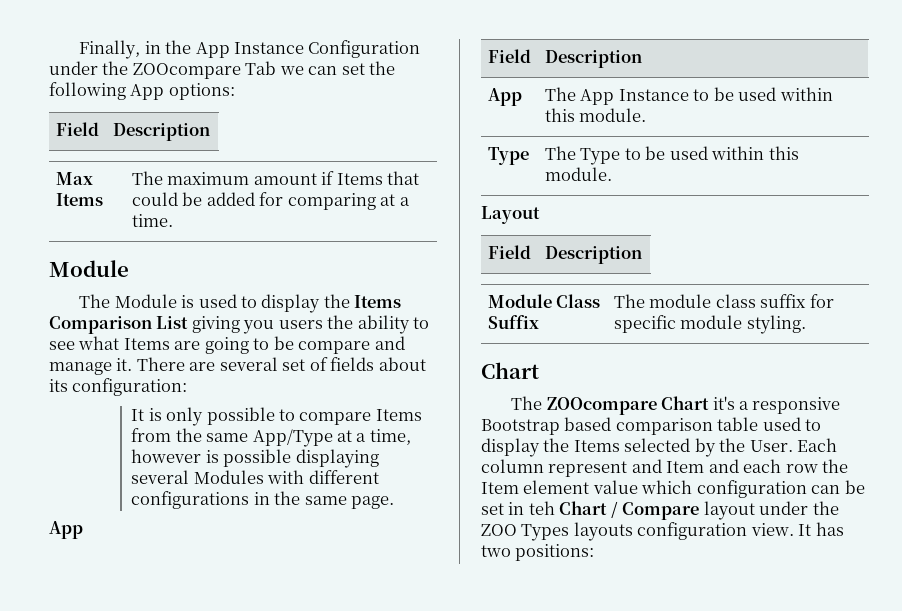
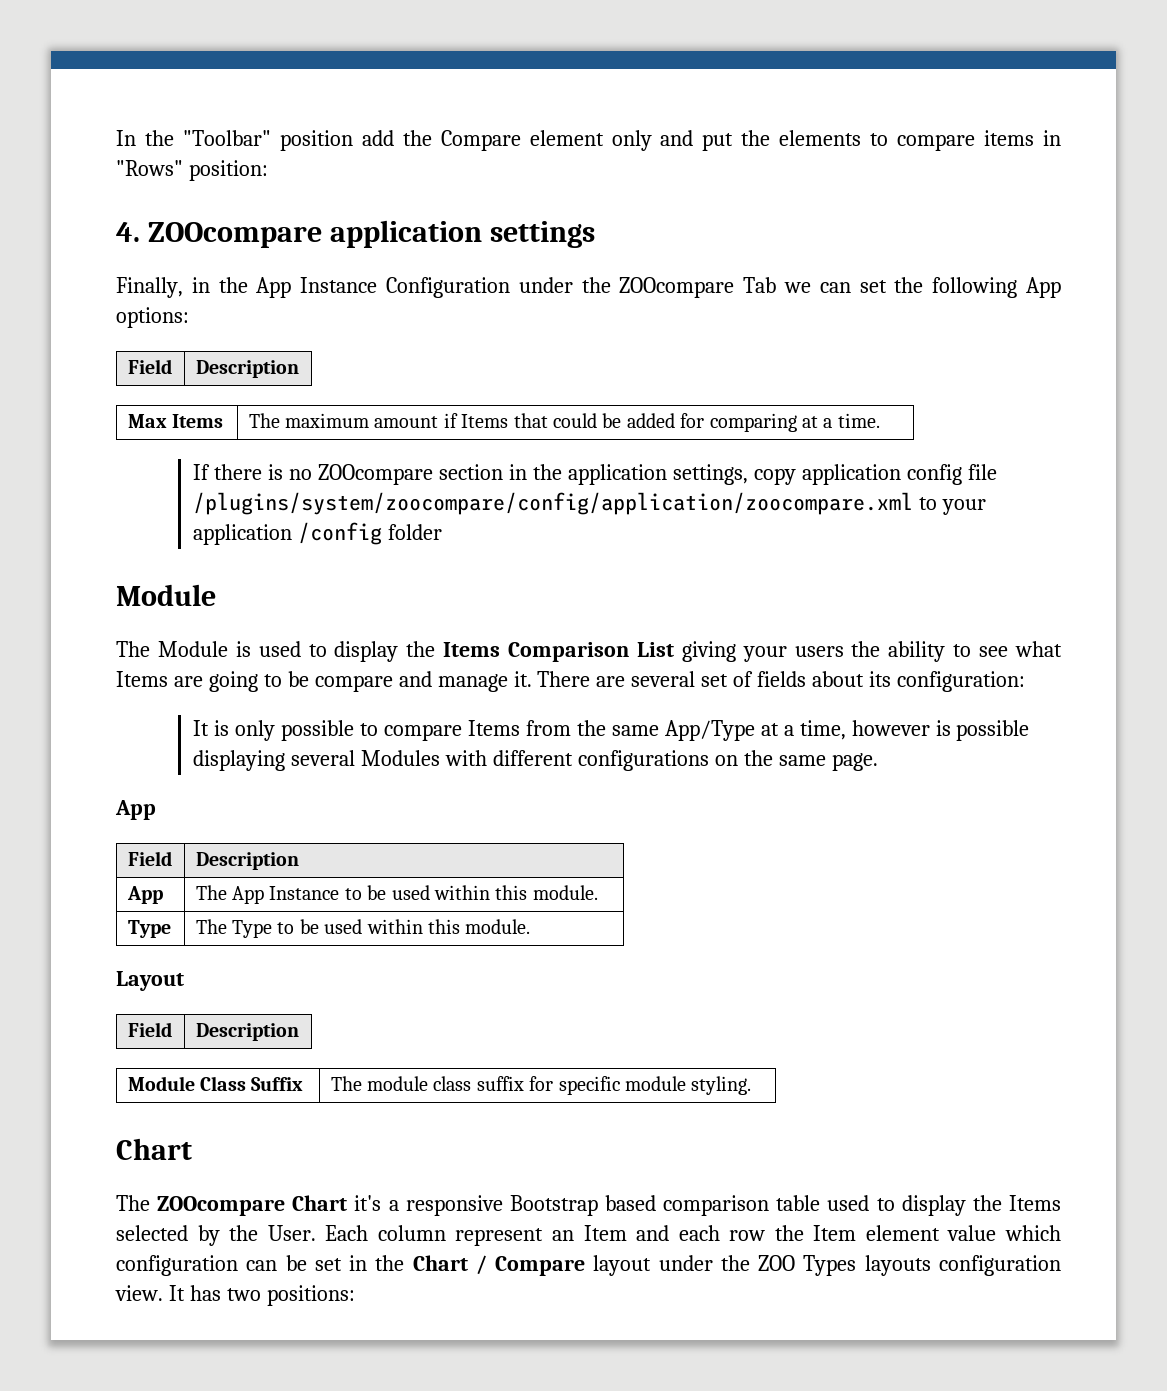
(79, 49) none -> [116,130,1061,151] [116,160,268,181] [116,220,595,248] In the "Toolbar" position add the Compare element only and put the elements to compare items in "Rows" position: // 4. ZOOcompare application settings //
(173, 220) none -> [193,464,997,485] [193,492,987,515] [193,522,443,545] // If there is no ZOOcompare section in the application settings, copy application config file /plugins/system/zoocompare/config/application/zoocompare.xml to your application /config folder
[243,320,275,334] you -> [742,646,787,662] your
[253,492,270,505] in -> [715,755,739,766] on
[631,459,662,473] and -> [551,1230,574,1241] an
[528,501,555,515] teh -> [375,1255,405,1271] the

